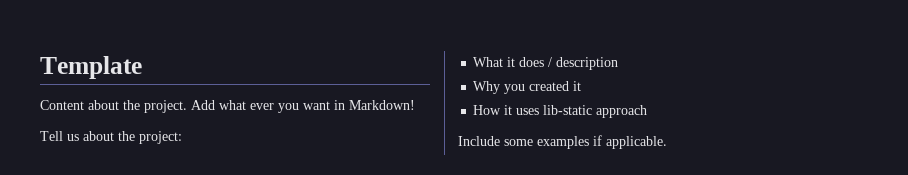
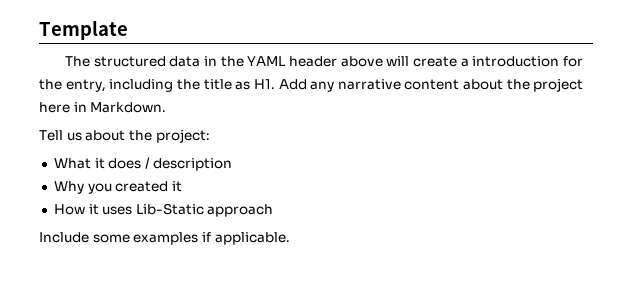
[40,100,415,113] Content about the project. Add what ever you want in Markdown! -> [65,56,583,67] [39,78,584,92] [39,102,167,113] The structured data in the YAML header above will create a introduction for the entry, including the title as H1. Add any narrative content about the project here in Markdown.
[543,105,593,115] lib-static -> [135,203,204,215] Lib-Static

